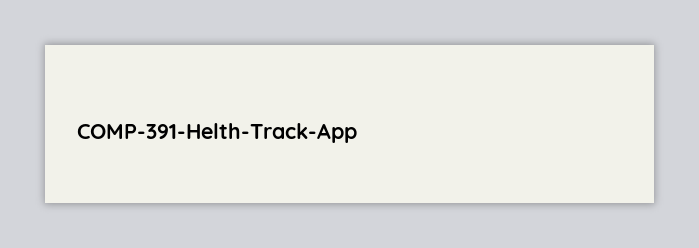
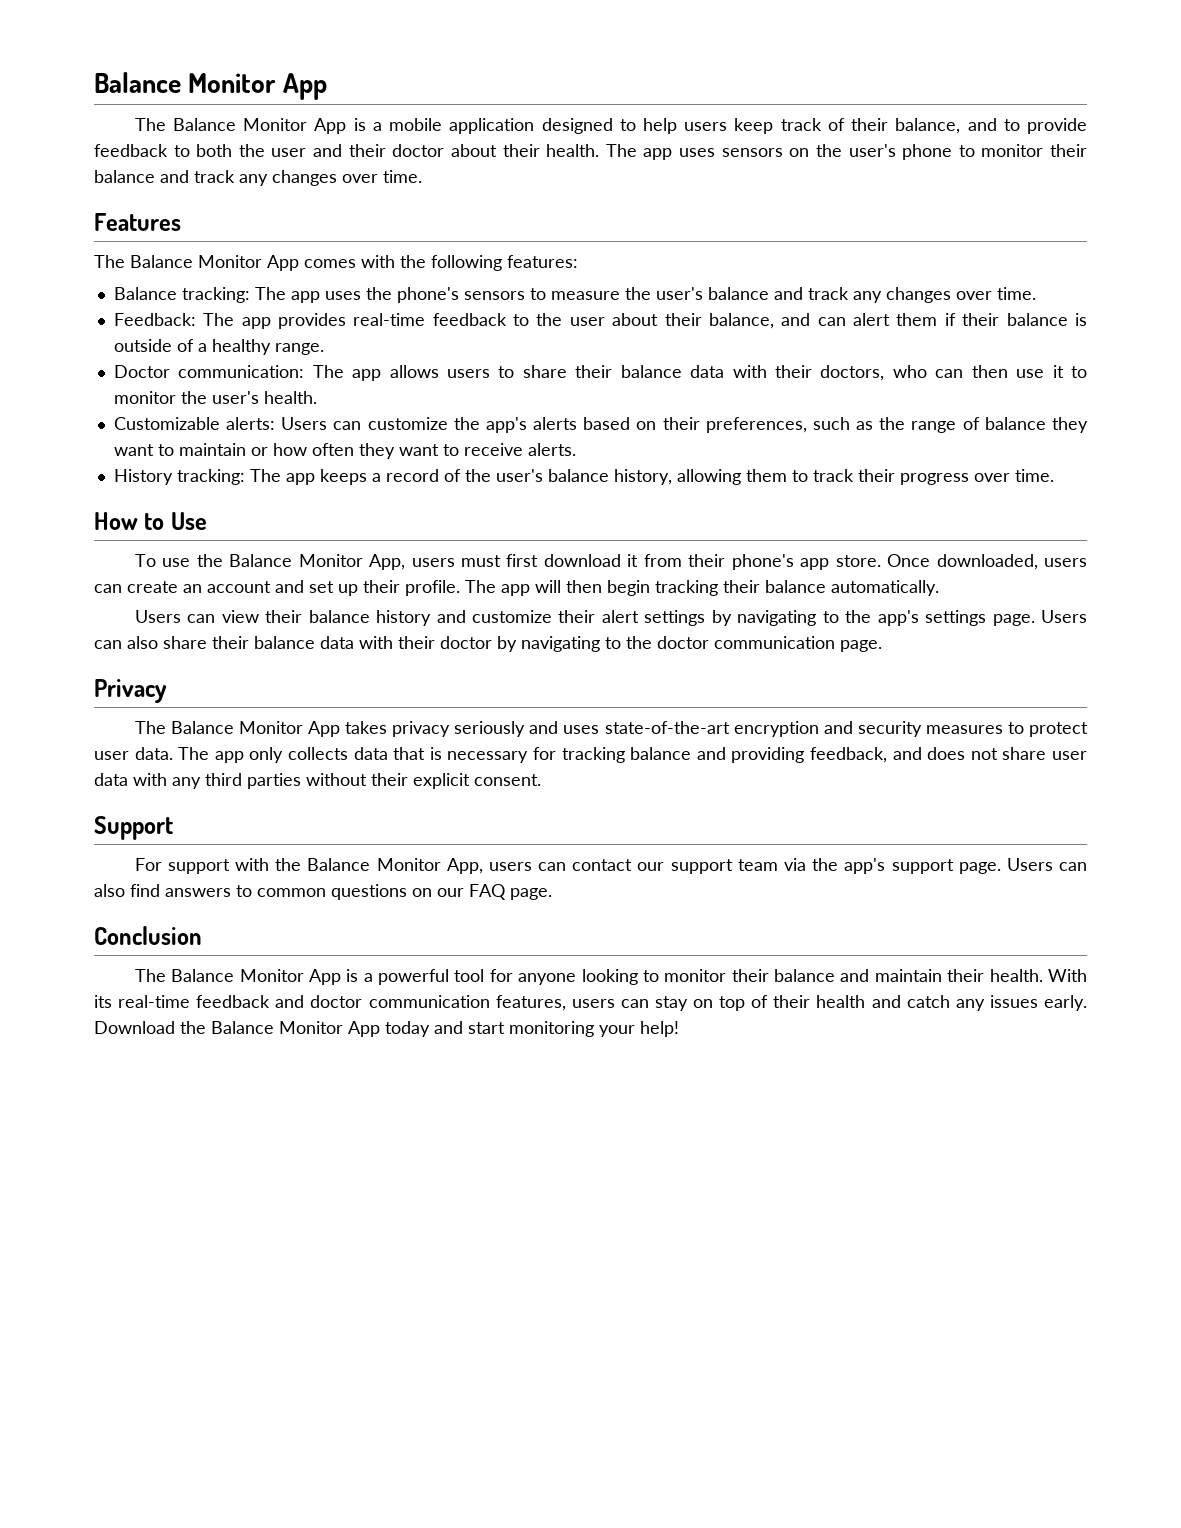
[77,123,357,143] COMP-391-Helth-Track-App -> [94,72,327,100] [134,118,1088,134] [94,144,1087,160] [94,170,422,186] [94,213,181,231] [94,255,578,271] [113,287,1036,303] [113,313,1088,329] [113,339,324,355] [113,365,1087,381] [113,391,317,404] [113,417,1089,433] [113,443,576,459] [113,469,1054,485] [94,512,207,530] [134,554,1088,570] [94,580,939,596] [134,610,1088,626] [94,636,882,652] [94,679,167,703] [134,721,1088,737] [94,747,1088,763] [94,773,541,789] [94,816,173,840] [134,858,1087,874] [94,884,552,900] [94,926,202,945] [134,969,1087,985] [94,995,1087,1011] [94,1021,679,1037] Balance Monitor App // The Balance Monitor App is a mobile application designed to help users keep track of their balance, and to provide feedback to both the user and their doctor about their health. The app uses sensors on the user's phone to monitor their balance and track any changes over time. // Features // The Balance Monitor App comes with the following features: // Balance tracking: The app uses the phone's sensors to measure the user's balance and track any changes over time. // Feedback: The app provides real-time feedback to the user about their balance, and can alert them if their balance is outside of a healthy range. // Doctor communication: The app allows users to share their balance data with their doctors, who can then use it to monitor the user's health. // Customizable alerts: Users can customize the app's alerts based on their preferences, such as the range of balance they want to maintain or how often they want to receive alerts. // History tracking: The app keeps a record of the user's balance history, allowing them to track their progress over time. // How to Use // To use the Balance Monitor App, users must first download it from their phone's app store. Once downloaded, users can create an account and set up their profile. The app will then begin tracking their balance automatically. // Users can view their balance history and customize their alert settings by navigating to the app's settings page. Users can also share their balance data with their doctor by navigating to the doctor communication page. // Privacy // The Balance Monitor App takes privacy seriously and uses state-of-the-art encryption and security measures to protect user data. The app only collects data that is necessary for tracking balance and providing feedback, and does not share user data with any third parties without their explicit consent. // Support // For support with the Balance Monitor App, users can contact our support team via the app's support page. Users can also find answers to common questions on our FAQ page. // Conclusion // The Balance Monitor App is a powerful tool for anyone looking to monitor their balance and maintain their health. With its real-time feedback and doctor communication features, users can stay on top of their health and catch any issues early. Download the Balance Monitor App today and start monitoring your help!

